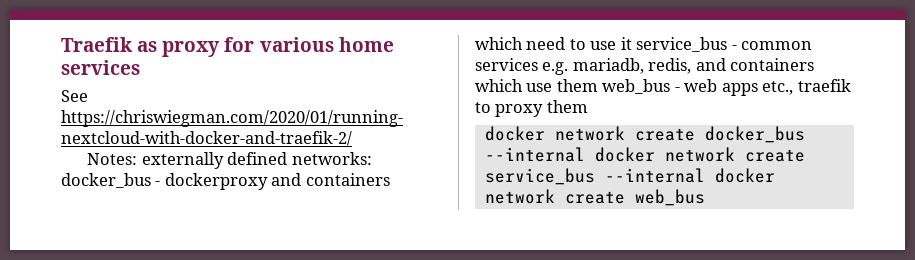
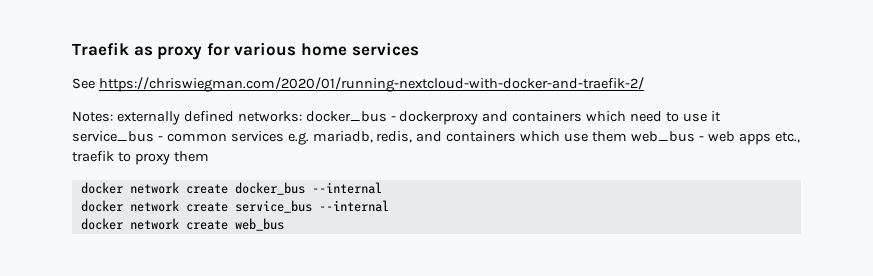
(585, 154) none -> (382, 188) //
(705, 175) none -> (389, 206) //

